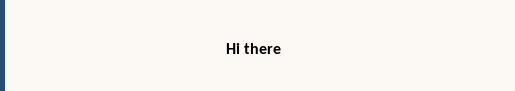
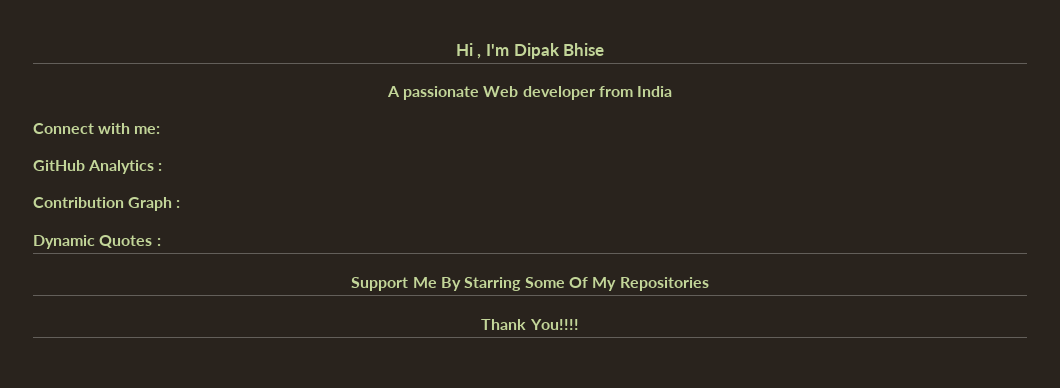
[244,43,282,54] there -> [477,43,605,59] [387,86,672,100] [33,123,161,134] [33,160,163,174] [33,197,181,211] [33,235,161,249] [351,277,709,291] [481,319,579,330] , I'm Dipak Bhise // A passionate Web developer from India // Connect with me: // GitHub Analytics : // Contribution Graph : // Dynamic Quotes : // Support Me By Starring Some Of My Repositories // Thank You!!!!

